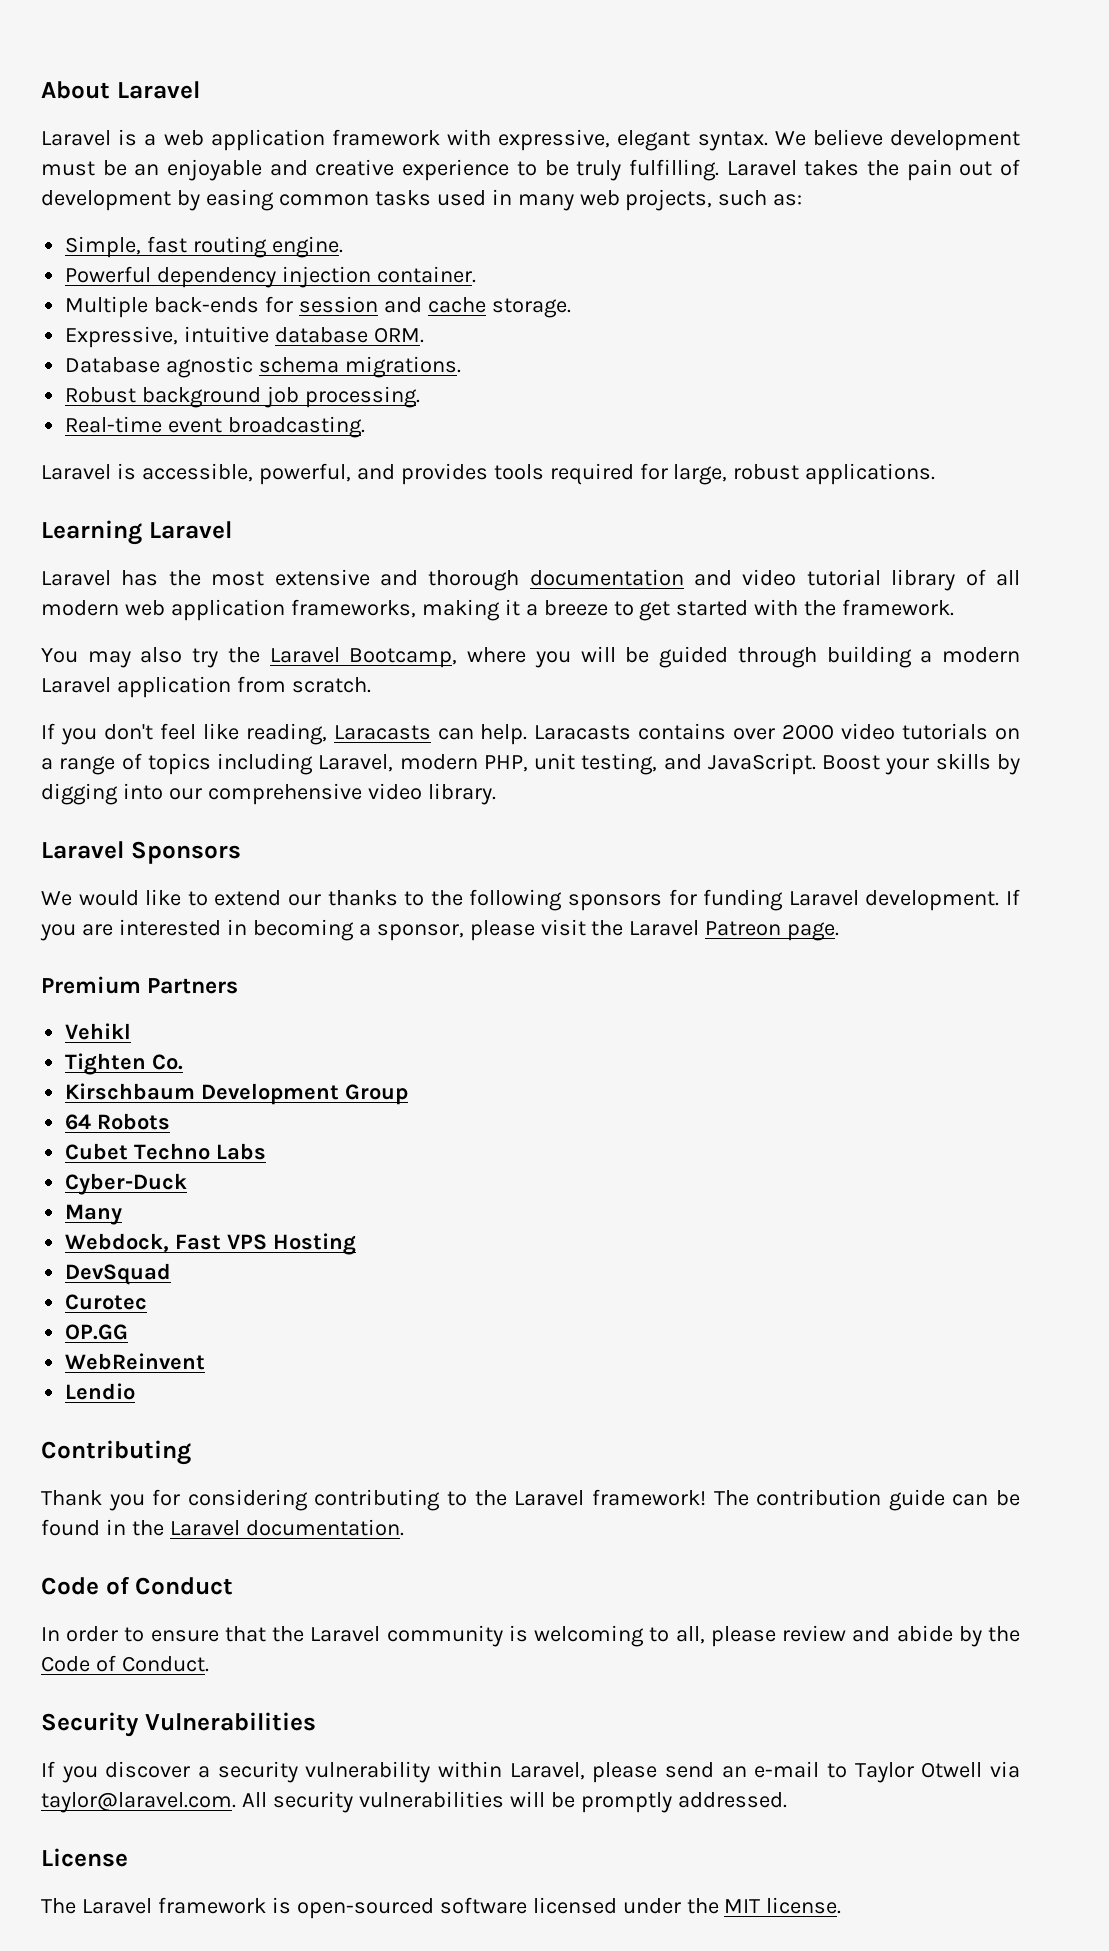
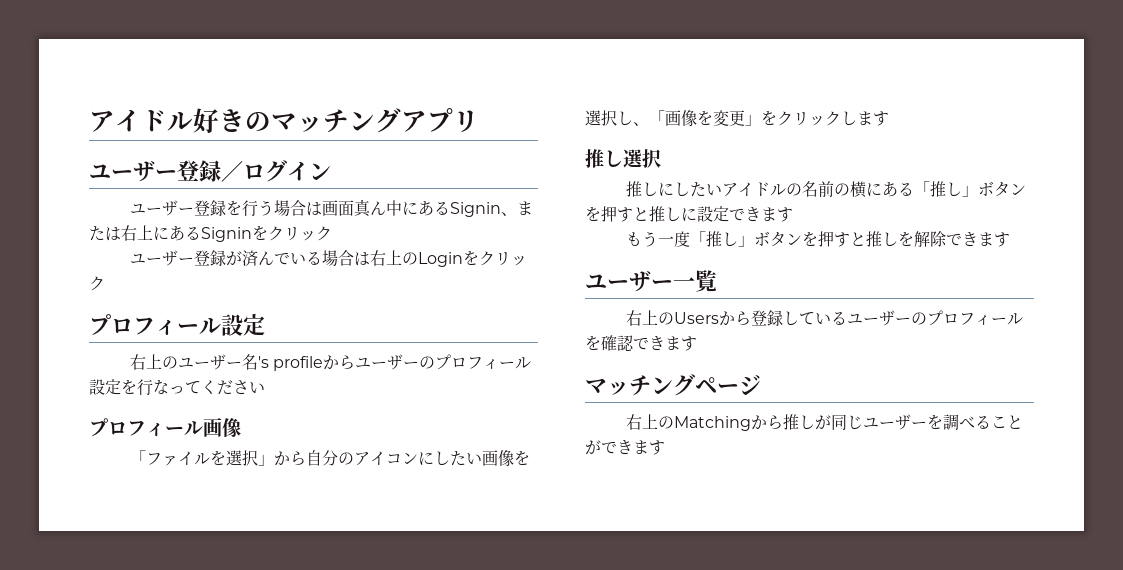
[41,81,200,99] [41,129,1020,151] [41,159,1020,181] [41,189,803,211] [65,236,344,258] [65,266,477,288] [65,296,571,318] [65,326,425,348] [65,356,462,378] [65,386,421,408] [65,416,366,438] [41,463,936,485] [41,520,232,545] [41,569,1020,591] [41,599,955,621] [41,646,1021,668] [41,676,371,698] [41,723,1020,745] [41,753,1020,775] [41,783,496,805] [41,841,241,864] [41,889,1021,911] [40,919,840,941] [41,976,239,994] [65,1023,132,1040] [65,1053,184,1075] [65,1083,409,1105] [65,1113,171,1130] [65,1143,267,1160] [65,1173,188,1195] [65,1204,123,1225] [65,1233,357,1255] [65,1263,172,1285] [65,1294,148,1310] [65,1324,129,1340] [65,1353,206,1370] [65,1383,136,1400] [41,1440,191,1465] [41,1489,1021,1511] [41,1519,404,1536] [41,1577,234,1595] [41,1625,1021,1647] [41,1655,209,1672] [41,1712,316,1737] [41,1761,1020,1783] [41,1791,787,1813] [41,1848,128,1867] [41,1897,842,1919] About Laravel // Laravel is a web application framework with expressive, elegant syntax. We believe development must be an enjoyable and creative experience to be truly fulfilling. Laravel takes the pain out of development by easing common tasks used in many web projects, such as: // Simple, fast routing engine. // Powerful dependency injection container. // Multiple back-ends for session and cache storage. // Expressive, intuitive database ORM. // Database agnostic schema migrations. // Robust background job processing. // Real-time event broadcasting. // Laravel is accessible, powerful, and provides tools required for large, robust applications. // Learning Laravel // Laravel has the most extensive and thorough documentation and video tutorial library of all modern web application frameworks, making it a breeze to get started with the framework. // You may also try the Laravel Bootcamp, where you will be guided through building a modern Laravel application from scratch. // If you don't feel like reading, Laracasts can help. Laracasts contains over 2000 video tutorials on a range of topics including Laravel, modern PHP, unit testing, and JavaScript. Boost your skills by digging into our comprehensive video library. // Laravel Sponsors // We would like to extend our thanks to the following sponsors for funding Laravel development. If you are interested in becoming a sponsor, please visit the Laravel Patreon page. // Premium Partners // Vehikl // Tighten Co. // Kirschbaum Development Group // 64 Robots // Cubet Techno Labs // Cyber-Duck // Many // Webdock, Fast VPS Hosting // DevSquad // Curotec // OP.GG // WebReinvent // Lendio // Contributing // Thank you for considering contributing to the Laravel framework! The contribution guide can be found in the Laravel documentation. // Code of Conduct // In order to ensure that the Laravel community is welcoming to all, please review and abide by the Code of Conduct. // Security Vulnerabilities // If you discover a security vulnerability within Laravel, please send an e-mail to Taylor Otwell via taylor@laravel.com. All security vulnerabilities will be promptly addressed. // License // The Laravel framework is open-sourced software licensed under the MIT license. -> [89,108,479,133] [89,160,331,182] [129,199,533,217] [89,225,332,242] [129,250,527,267] [89,276,105,291] [89,314,265,336] [129,354,532,371] [89,379,265,396] [89,418,241,438] [129,450,530,467] [585,110,889,127] [585,149,661,168] [625,181,1026,198] [585,206,793,222] [625,231,1010,247] [585,270,717,292] [625,310,1023,326] [585,335,697,351] [585,374,761,396] [625,414,1023,431] [585,440,665,455] アイドル好きのマッチングアプリ // ユーザー登録／ログイン // ユーザー登録を行う場合は画面真ん中にあるSignin、または右上にあるSigninをクリック // ユーザー登録が済んでいる場合は右上のLoginをクリック // プロフィール設定 // 右上のユーザー名's profileからユーザーのプロフィール設定を行なってください // プロフィール画像 // 「ファイルを選択」から自分のアイコンにしたい画像を選択し、「画像を変更」をクリックします // 推し選択 // 推しにしたいアイドルの名前の横にある「推し」ボタンを押すと推しに設定できます // もう一度「推し」ボタンを押すと推しを解除できます // ユーザー一覧 // 右上のUsersから登録しているユーザーのプロフィールを確認できます // マッチングページ // 右上のMatchingから推しが同じユーザーを調べることができます

